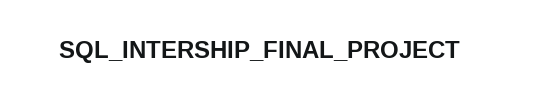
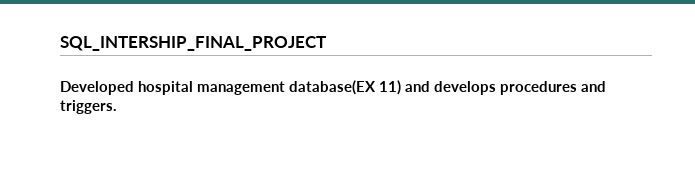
(460, 52) none -> [60,80,607,95] [60,100,117,114] // Developed hospital management database(EX 11) and develops procedures and triggers.

